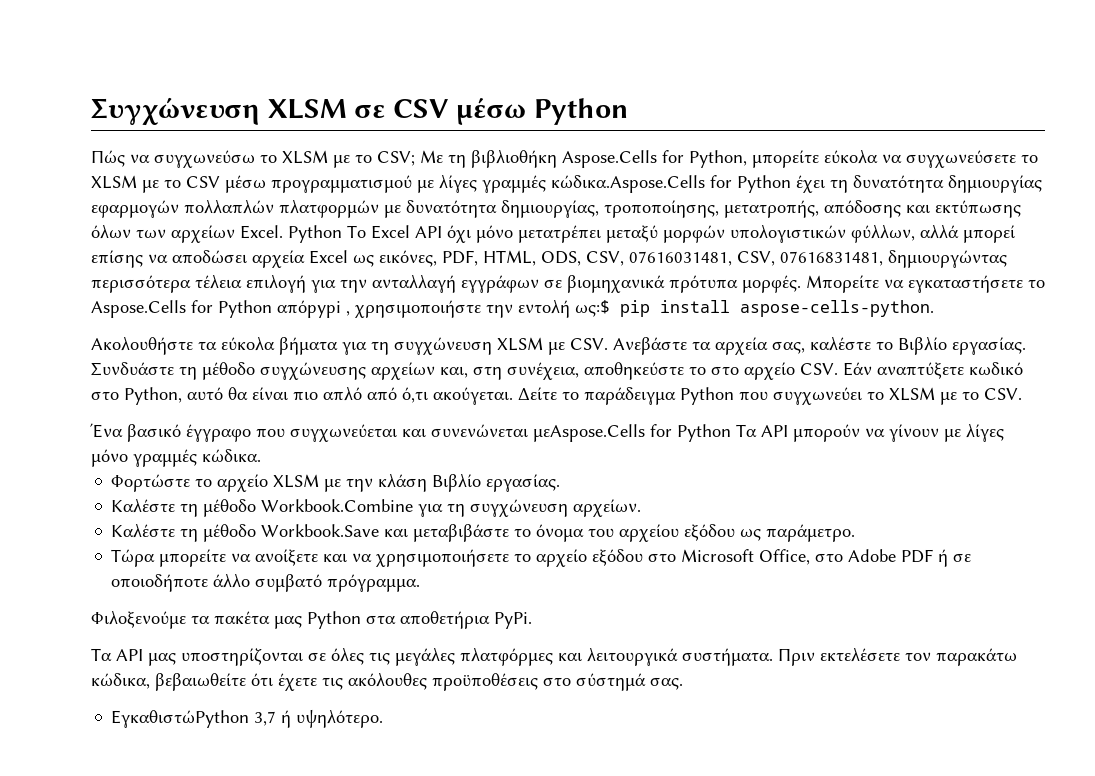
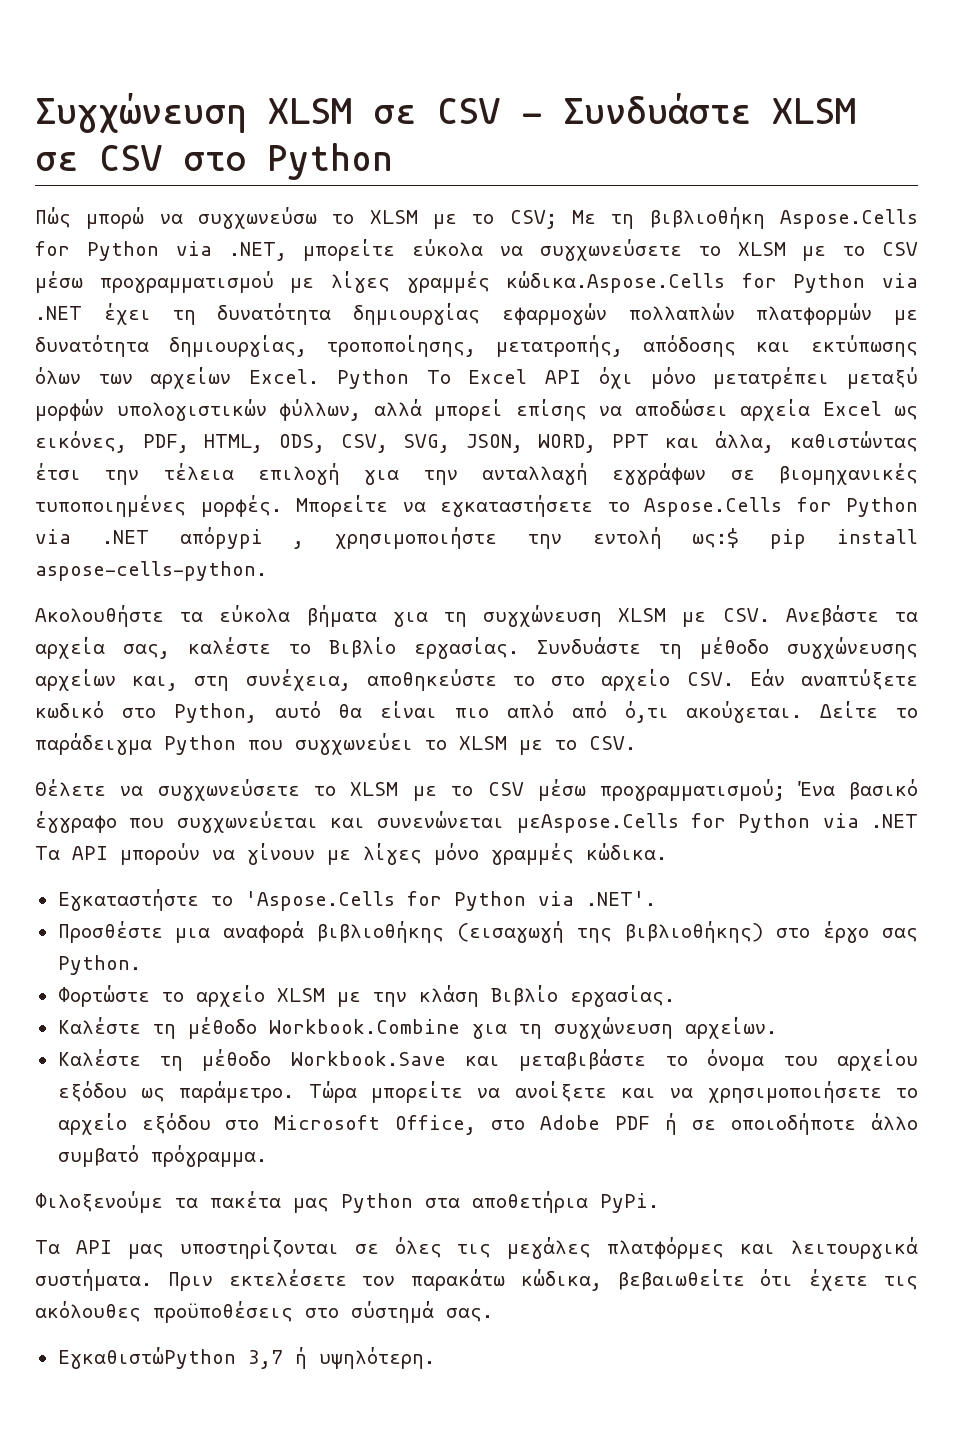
[456,98,527,125] μέσω -> [521,93,856,124] [35,145,246,171] - Συνδυάστε XLSM σε CSV στο
(125, 158) none -> [86,207,145,229] μπορώ
[689,150,747,168] Python, -> [86,241,287,261] Python via .NET,
(791, 184) none -> [882,273,918,288] [35,306,82,320] via .NET
[629,250,1007,268] [91,275,191,293] 07616031481, CSV, 07616831481, δημιουργώντας περισσότερα -> [403,431,918,453] [35,463,140,485] SVG, JSON, WORD, PPT και άλλα, καθιστώντας έτσι την
[567,275,738,293] βιομηχανικά πρότυπα -> [779,463,919,486] [35,495,186,517] βιομηχανικές τυποποιημένες
(272, 309) none -> [35,529,149,544] via .NET
(1022, 394) none -> [35,779,786,802] Θέλετε να συγχωνεύσετε το XLSM με το CSV μέσω προγραμματισμού;
(731, 433) none -> [822,813,918,828] via .NET
(261, 455) none -> [57,889,656,911] [57,921,918,943] [57,955,141,975] // Εγκαταστήστε το 'Aspose.Cells for Python via .NET'. // Προσθέστε μια αναφορά βιβλιοθήκης (εισαγωγή της βιβλιοθήκης) στο έργο σας Python.
(856, 533) // -> (295, 1092) none
[296,709,384,728] υψηλότερο. -> [318,1347,435,1369] υψηλότερη.

